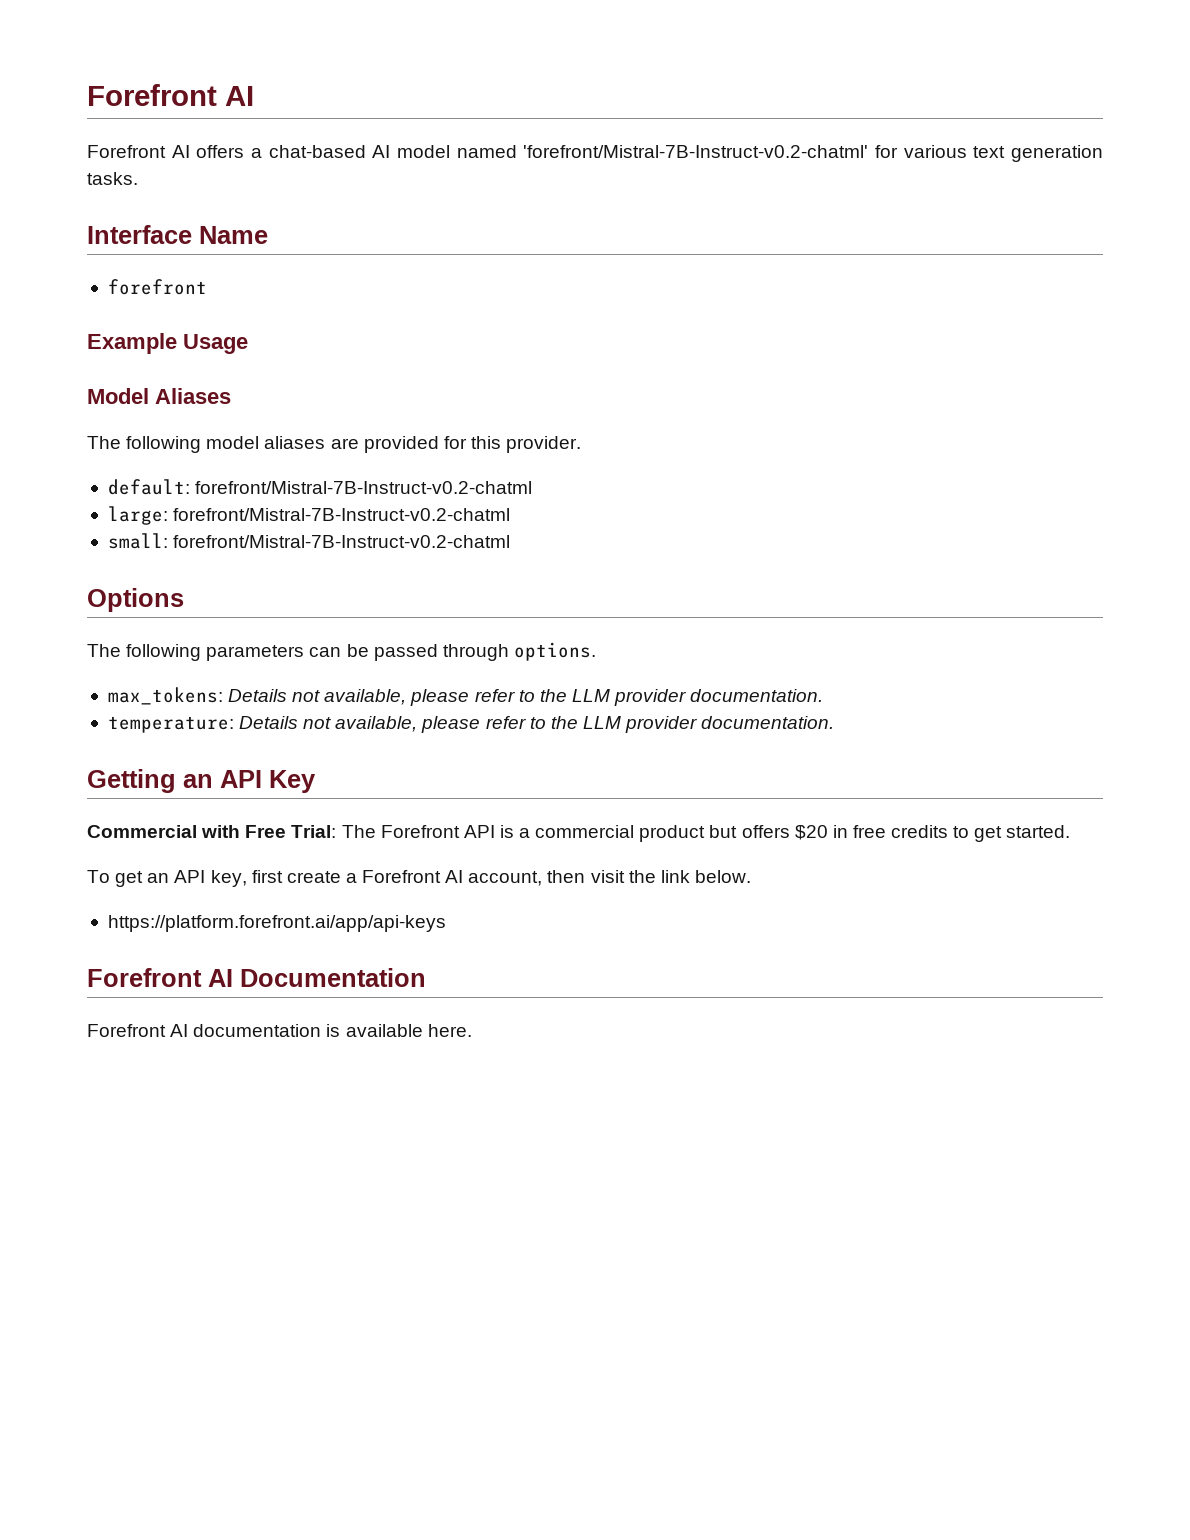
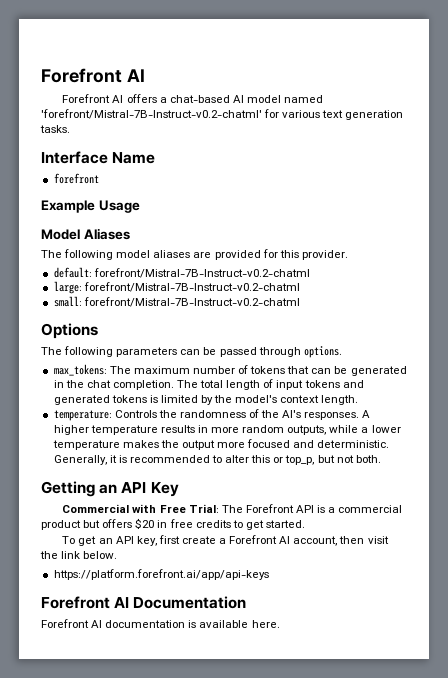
[228,689,824,706] [107,716,835,733] Details not available, please refer to the LLM provider documentation. // temperature: Details not available, please refer to the LLM provider documentation. -> [109,365,407,376] [53,379,364,390] [53,395,359,405] [53,409,371,421] [53,425,401,435] [52,439,390,450] [53,455,381,465] The maximum number of tokens that can be generated in the chat completion. The total length of input tokens and generated tokens is limited by the model's context length. // temperature: Controls the randomness of the AI's responses. A higher temperature results in more random outputs, while a lower temperature makes the output more focused and deterministic. Generally, it is recommended to alter this or top_p, but not both.

